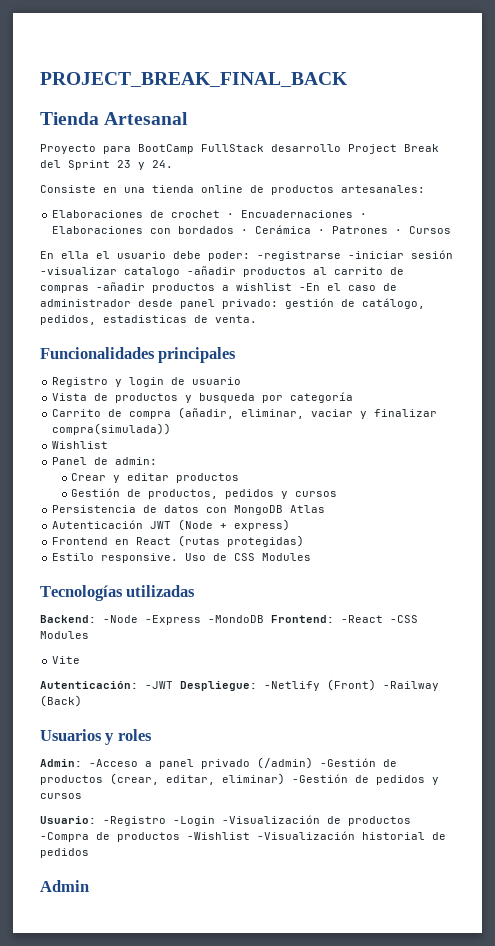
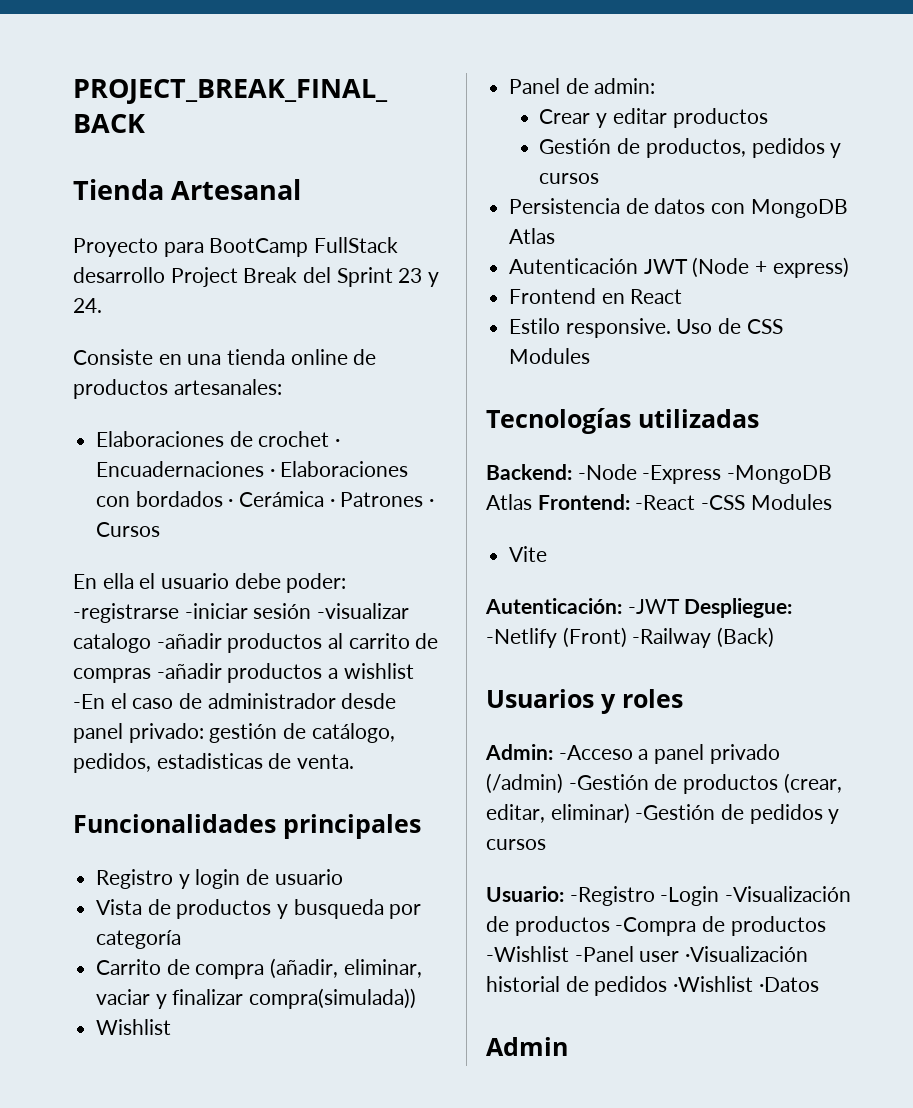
[178,535,305,547] (rutas protegidas) -> (683, 296) none
[208,615,264,623] -MondoDB -> [727,465,833,484] [486,494,532,510] -MongoDB Atlas
[257,831,355,840] -Visualización -> [574,946,809,962] -Panel user ·Visualización
(89, 853) none -> [673,976,819,992] ·Wishlist ·Datos

